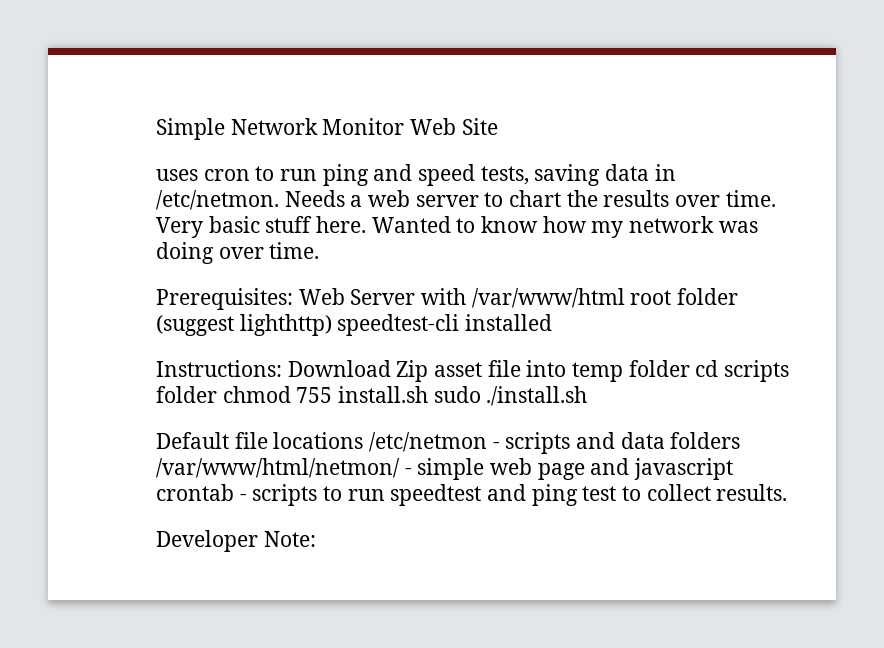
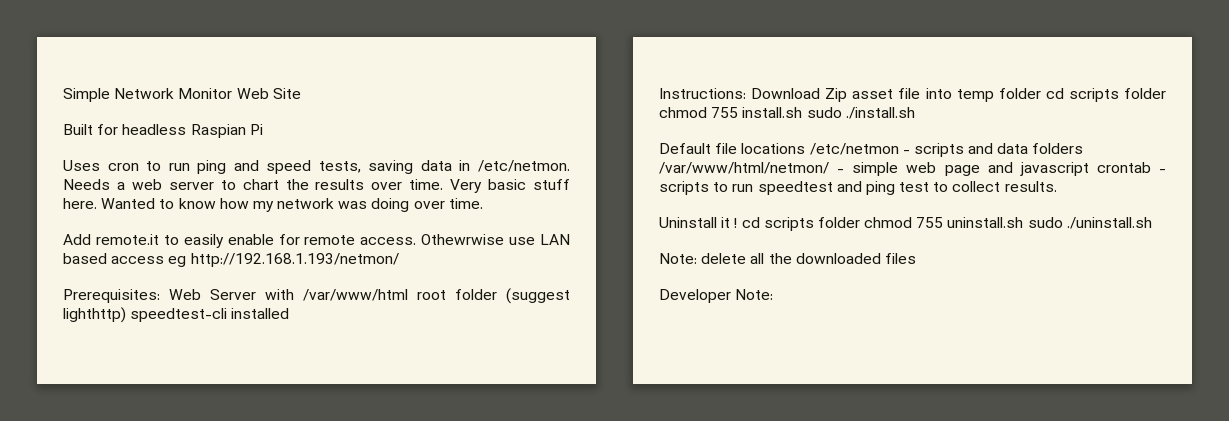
[156,169,198,181] uses -> [63,124,263,138] [63,160,100,171] Built for headless Raspian Pi // Uses
(320, 250) none -> [63,234,570,248] [63,253,399,267] // Add remote.it to easily enable for remote access. Othewrwise use LAN based access eg http://192.168.1.193/netmon/
(788, 492) none -> [659,217,1152,231] [659,253,916,264] // Uninstall it ! cd scripts folder chmod 755 uninstall.sh sudo ./uninstall.sh // Note: delete all the downloaded files

